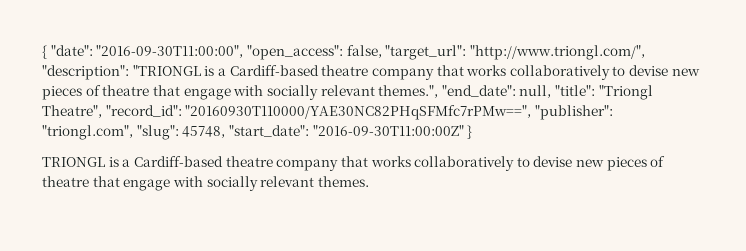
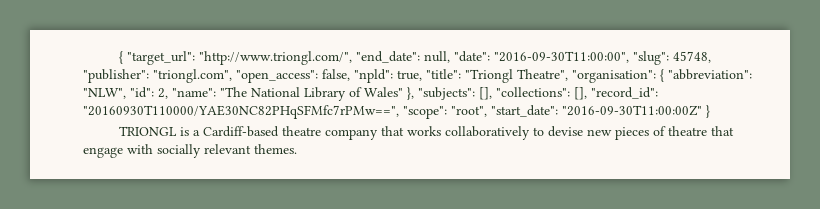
[42,45,645,60] [42,65,700,80] [42,85,653,100] [42,105,613,120] [42,125,226,140] { "date": "2016-09-30T11:00:00", "open_access": false, "target_url": "http://www.triongl.com/", "description": "TRIONGL is a Cardiff-based theatre company that works collaboratively to devise new pieces of theatre that engage with socially relevant themes.", "end_date": null, "title": "Triongl Theatre", "record_id": "20160930T110000/YAE30NC82PHqSFMfc7rPMw==", "publisher": "triongl.com", "slug": 45748, -> [118,51,711,65] [83,69,752,83] [83,87,658,101] [83,105,487,119] { "target_url": "http://www.triongl.com/", "end_date": null, "date": "2016-09-30T11:00:00", "slug": 45748, "publisher": "triongl.com", "open_access": false, "npld": true, "title": "Triongl Theatre", "organisation": { "abbreviation": "NLW", "id": 2, "name": "The National Library of Wales" }, "subjects": [], "collections": [], "record_id": "20160930T110000/YAE30NC82PHqSFMfc7rPMw==", "scope": "root",

